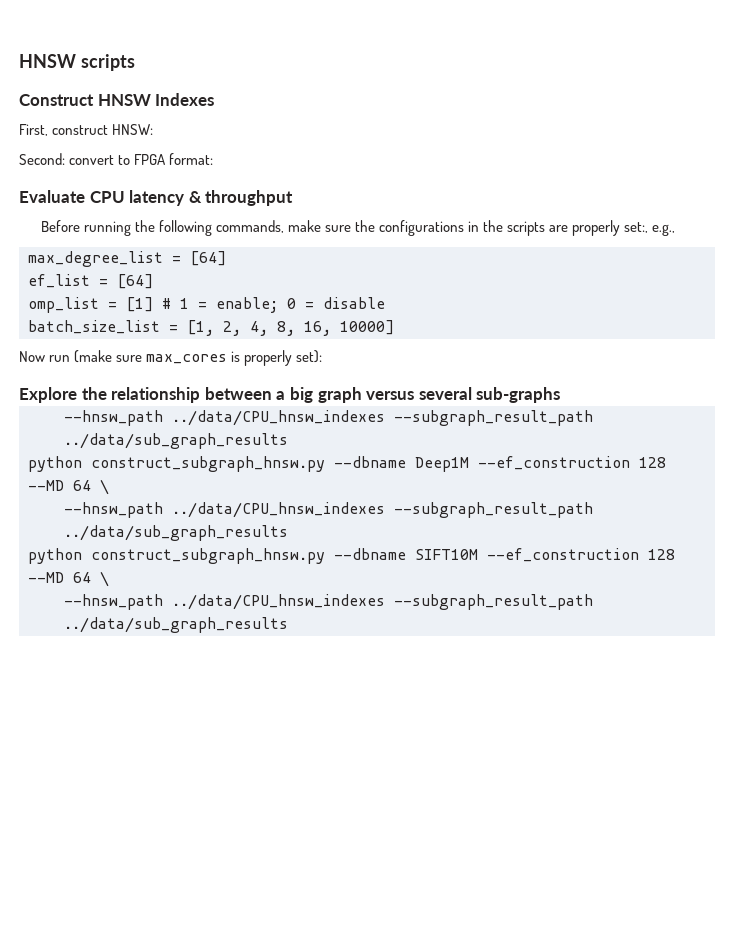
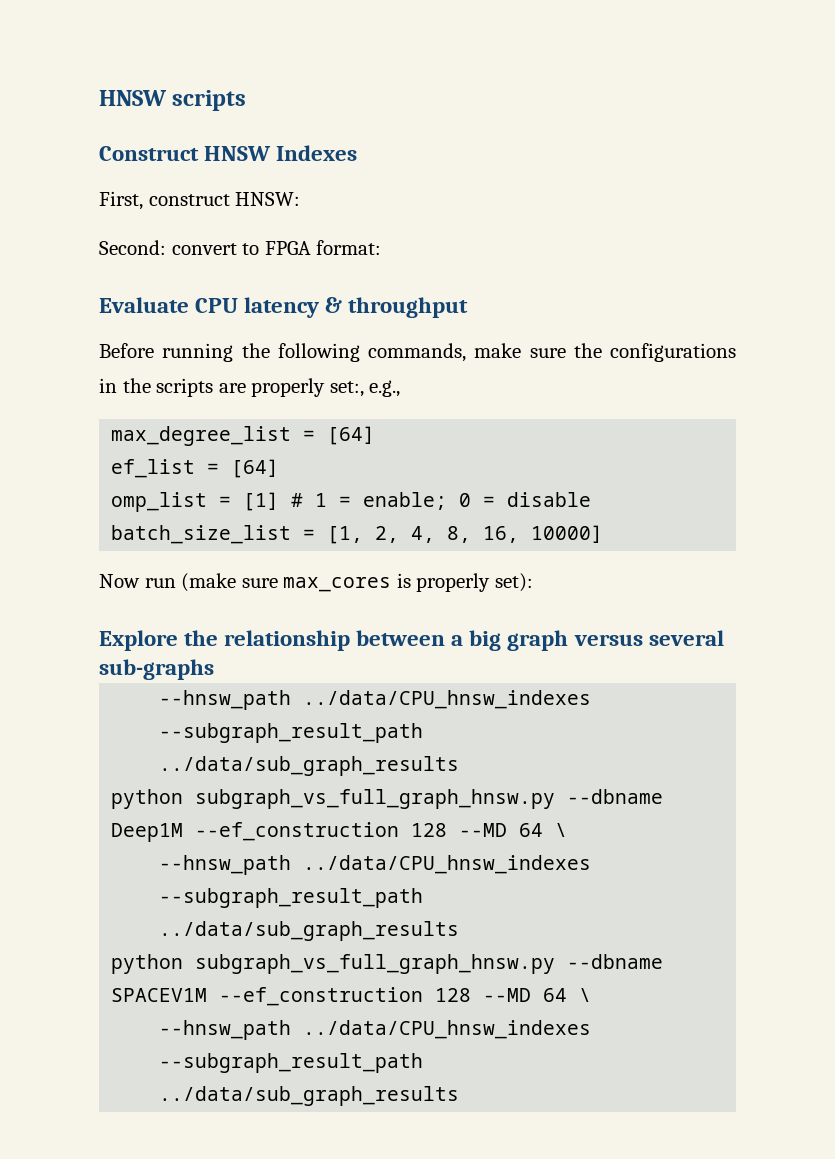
[91,456,325,472] construct_subgraph_hnsw.py -> [195,789,556,809] subgraph_vs_full_graph_hnsw.py
[91,548,478,564] construct_subgraph_hnsw.py --dbname SIFT10M -> [195,954,664,974] [111,988,208,1002] subgraph_vs_full_graph_hnsw.py --dbname SPACEV1M

